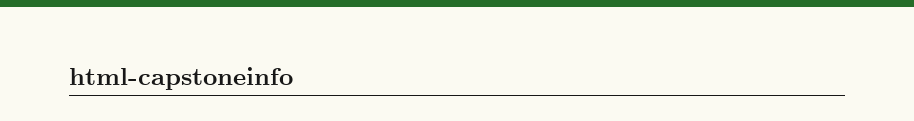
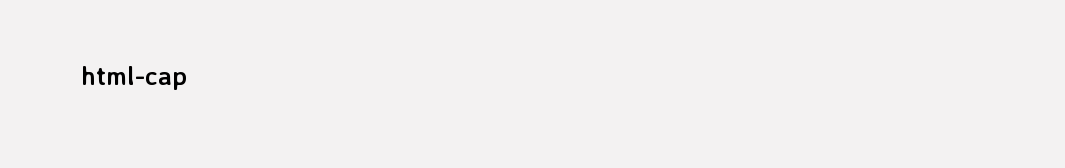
[69,67,293,90] html-capstoneinfo -> [81,66,187,90] html-cap

